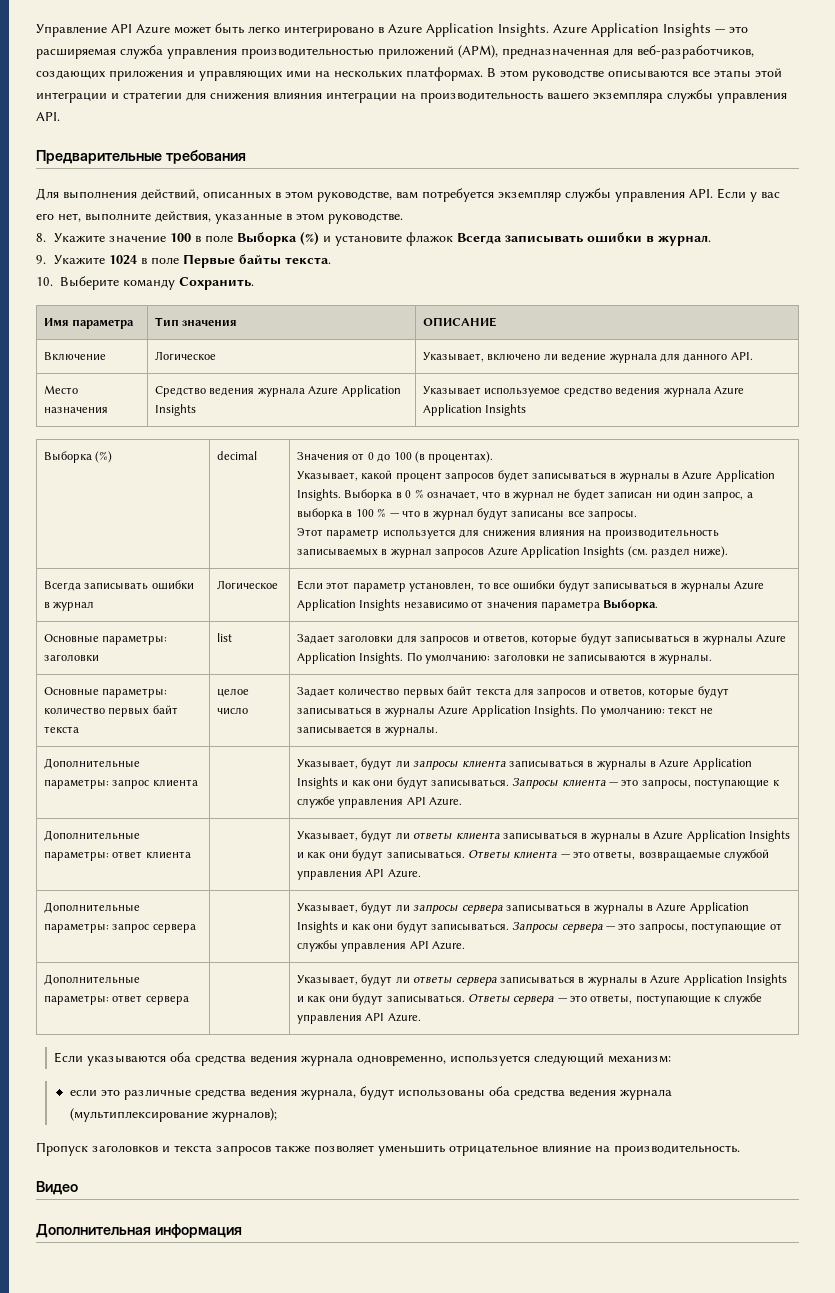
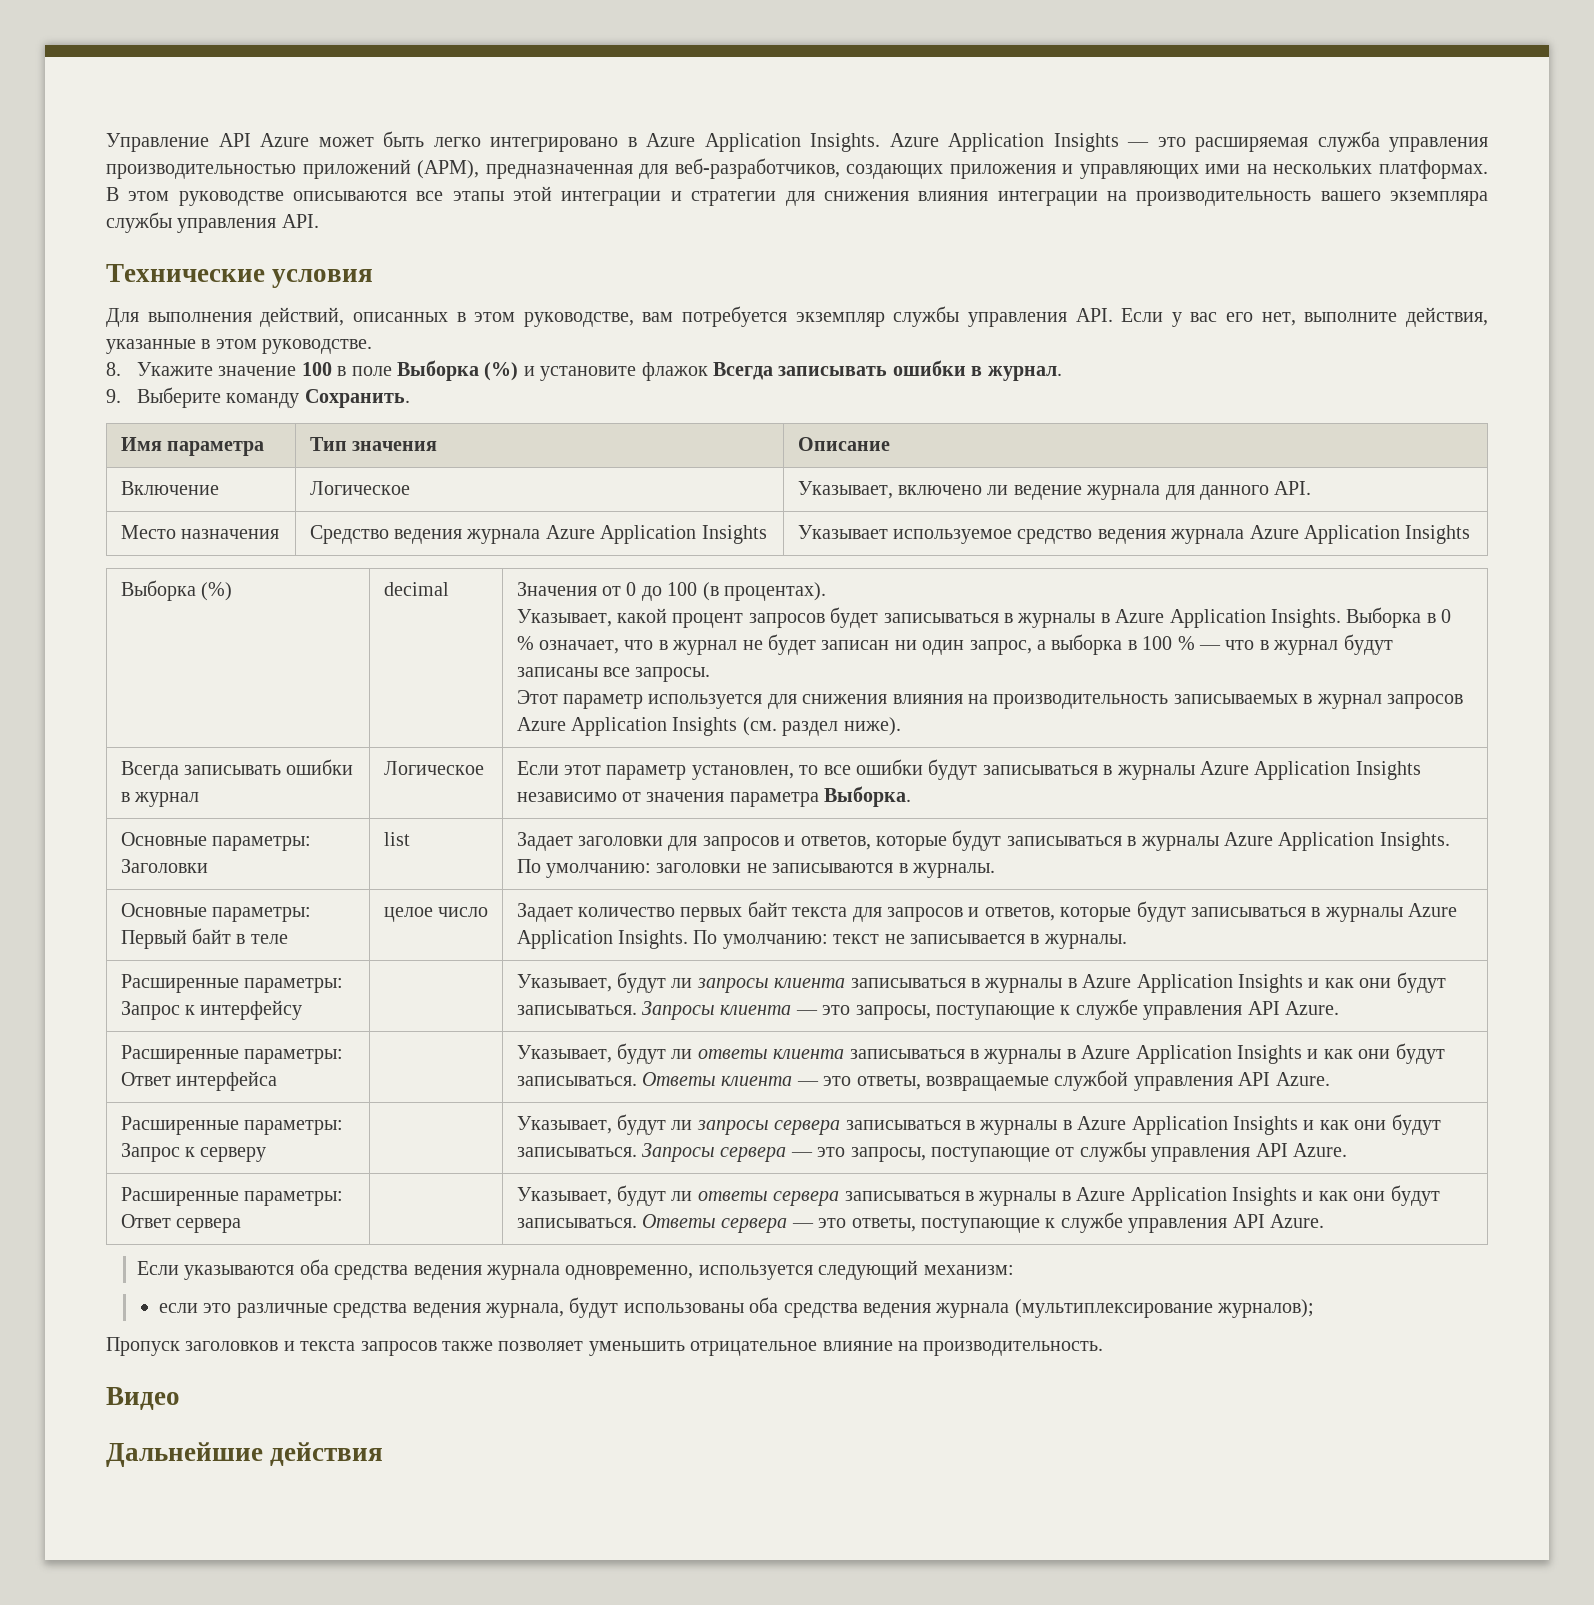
[36,150,246,164] Предварительные требования -> [106,264,374,288] Технические условия
[54,254,332,268] [36,277,53,286] Укажите 1024 в поле Первые байты текста. // 10. -> (121, 396) none
[423,317,497,327] ОПИСАНИЕ -> [797,437,890,451] Описание
[44,654,100,662] заголовки -> [120,859,208,873] Заголовки
[44,705,178,717] [44,726,80,733] количество первых байт текста -> [120,928,288,949] Первый байт в теле
[44,758,141,769] [44,779,198,789] Дополнительные параметры: запрос клиента -> [120,974,344,993] [120,1000,303,1020] Расширенные параметры: Запрос к интерфейсу
[44,830,141,841] [44,851,191,861] Дополнительные параметры: ответ клиента -> [120,1045,344,1064] [120,1071,278,1091] Расширенные параметры: Ответ интерфейса
[44,902,141,913] [44,923,196,933] Дополнительные параметры: запрос сервера -> [120,1116,344,1135] [120,1143,267,1162] Расширенные параметры: Запрос к серверу
[44,974,141,985] [44,995,143,1005] Дополнительные параметры: ответ -> [120,1187,344,1206] [120,1214,171,1228] Расширенные параметры: Ответ
[36,1224,242,1238] Дополнительная информация -> [106,1442,384,1467] Дальнейшие действия

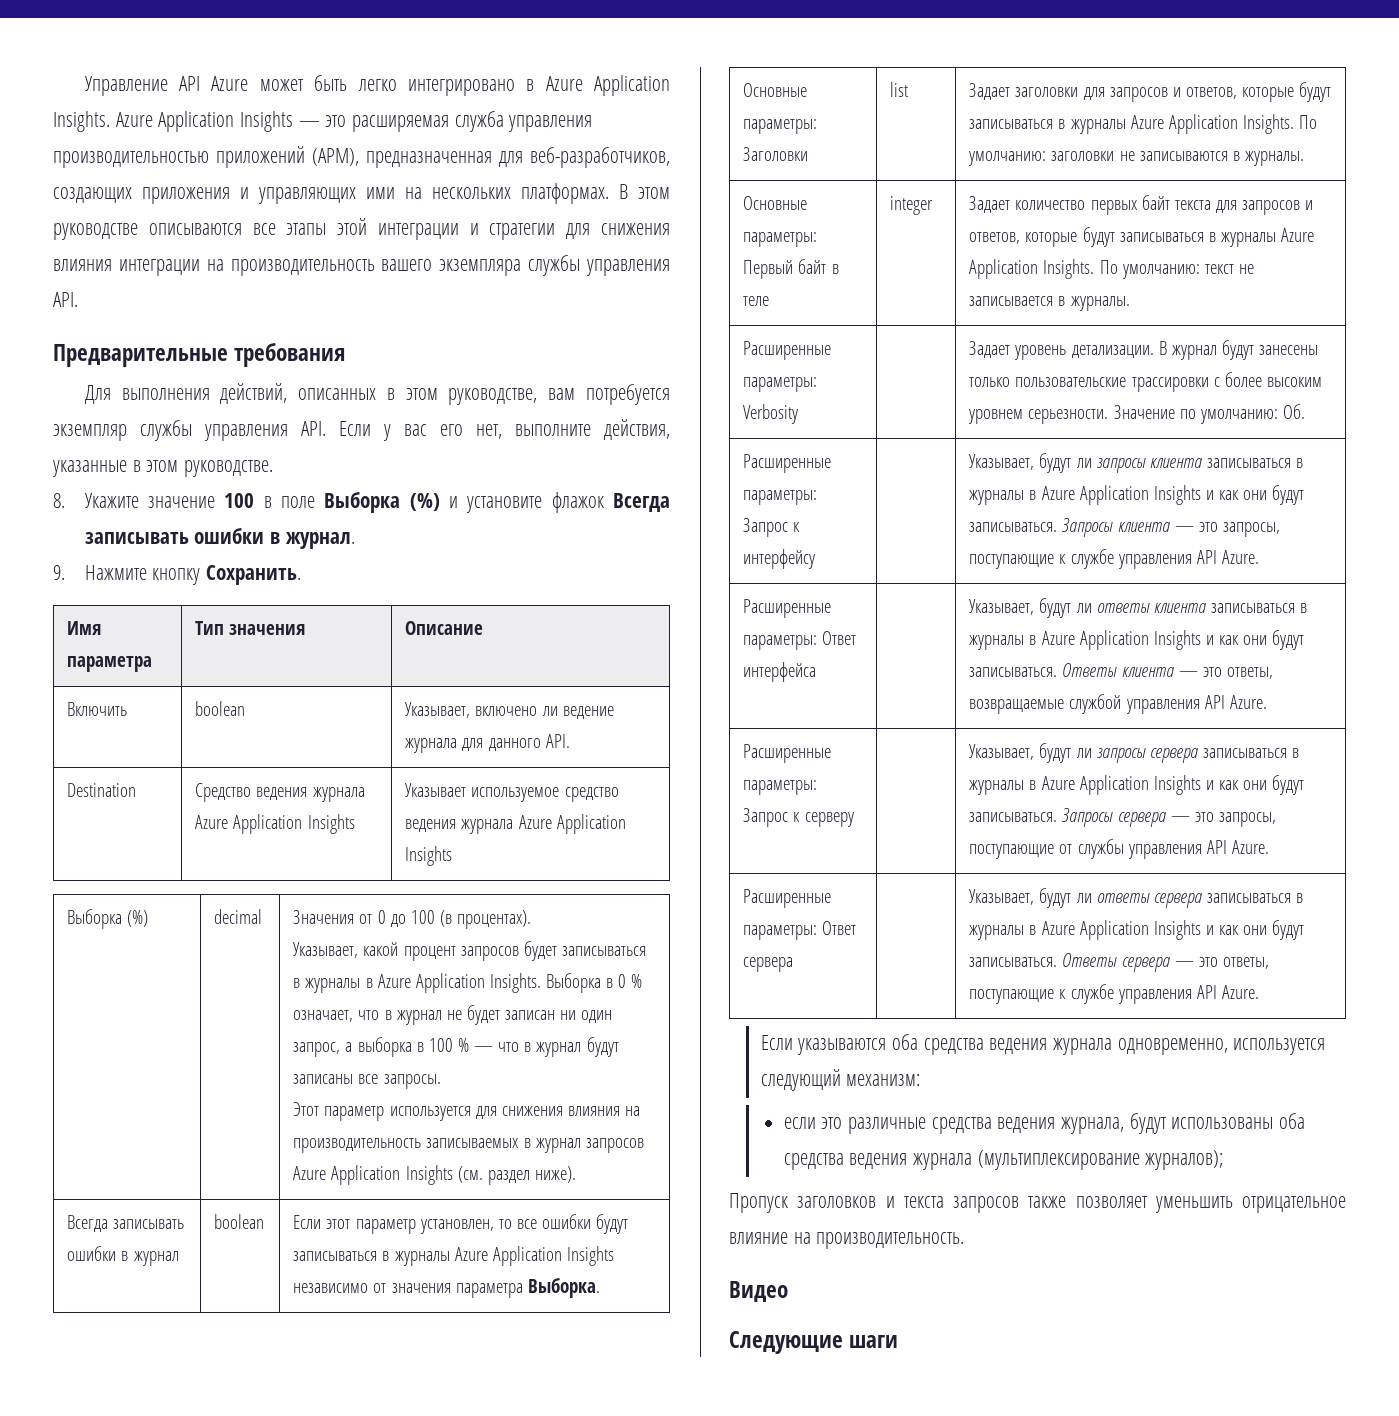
[106,264,374,288] Технические условия -> [53,343,346,367] Предварительные требования
[136,387,300,408] Выберите команду -> [84,565,201,585] Нажмите кнопку
[120,481,219,495] [309,481,410,495] Включение | Логическое -> [67,702,128,716] [195,701,246,716] Включить | boolean
[120,525,280,539] Место назначения -> [67,783,137,797] Destination
[383,761,484,775] Логическое -> [214,1214,265,1229] boolean
[383,907,489,922] целое число -> [890,196,934,215] integer
(1127, 941) none -> [743,341,832,360] [743,377,818,392] [743,404,799,424] [969,340,1319,360] [969,372,1322,392] [968,404,1305,424] // Расширенные параметры: Verbosity | | Задает уровень детализации. В журнал будут занесены только пользовательские трассировки с более высоким уровнем серьезности. Значение по умолчанию: Об.
[106,1442,384,1467] Дальнейшие действия -> [729,1331,899,1354] Следующие шаги

